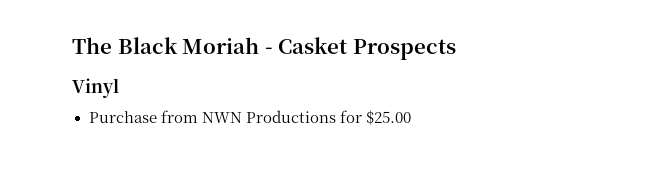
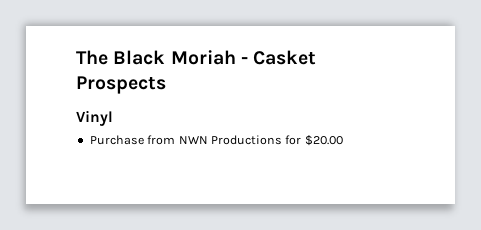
[365,110,411,125] $25.00 -> [304,135,343,146] $20.00

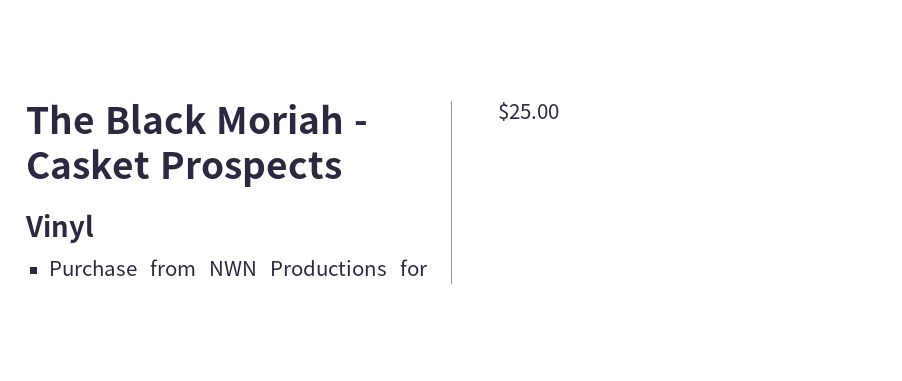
[304,135,343,146] $20.00 -> [497,102,559,121] $25.00

